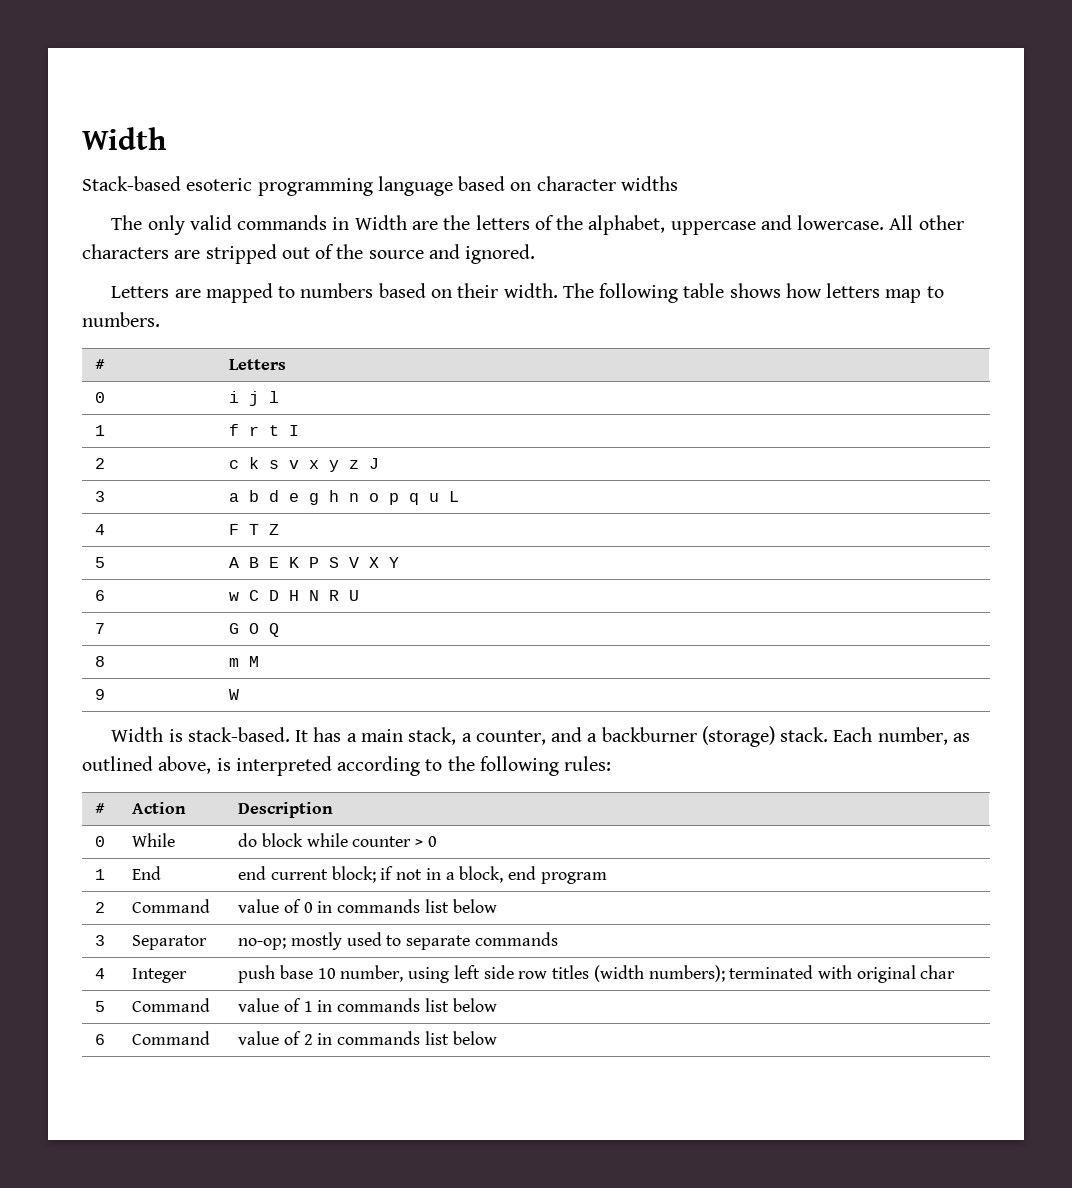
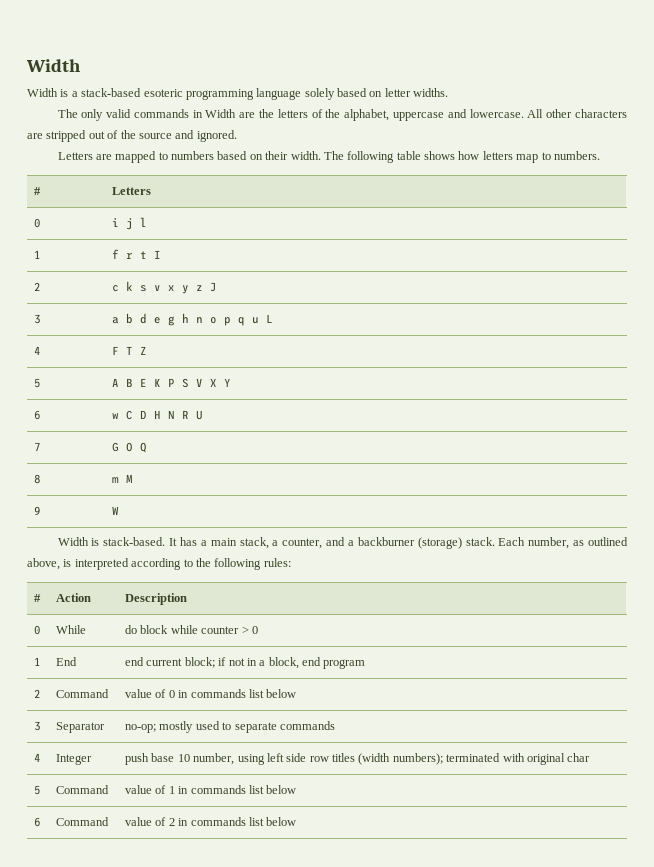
[82,176,181,191] Stack-based -> [27,88,142,97] Width is a stack-based
[458,176,678,191] based on character widths -> [304,88,449,100] solely based on letter widths.

